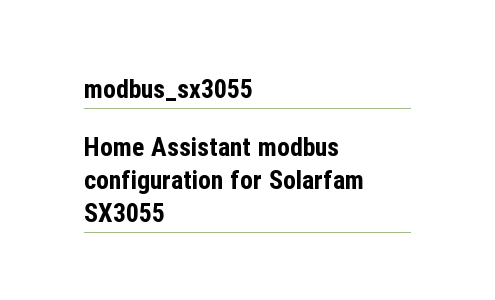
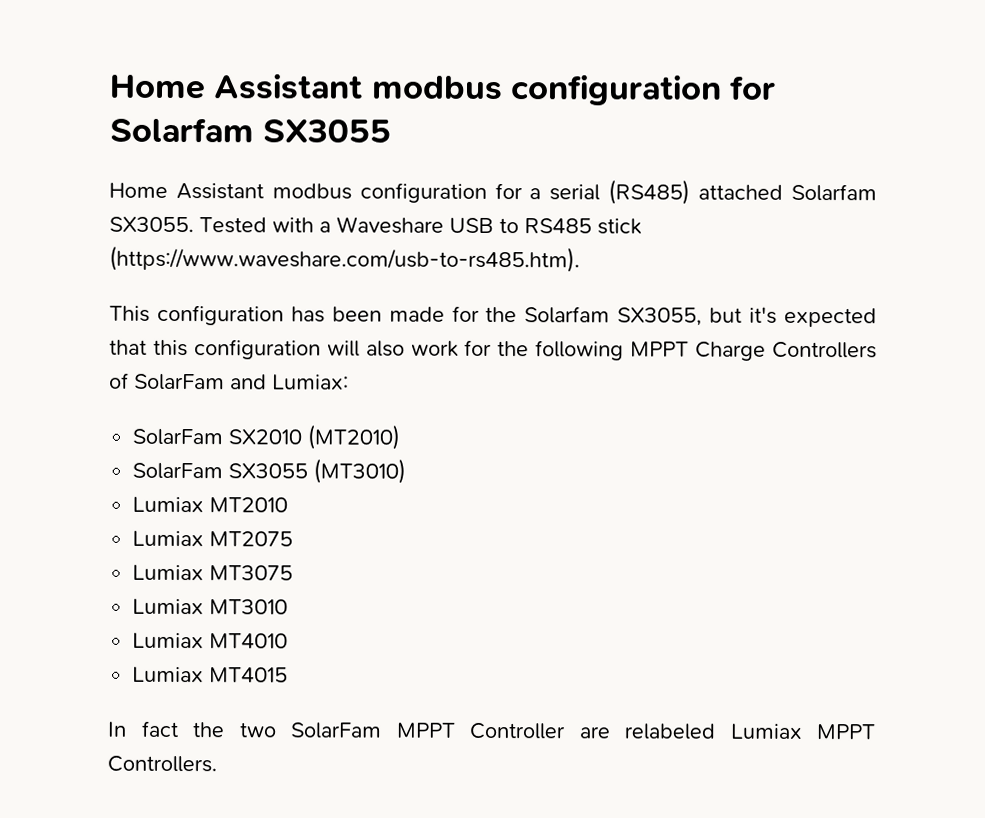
[84,79,253,101] modbus_sx3055 // -> (109, 87) none
(165, 212) none -> [109,179,878,205] [109,216,642,235] [109,245,580,273] [109,304,878,328] [109,339,877,361] [109,372,349,391] [132,424,401,450] [132,458,407,484] [132,496,289,513] [132,530,294,547] [132,564,294,581] [132,598,289,615] [132,632,289,649] [132,666,289,683] [107,720,876,740] [107,755,217,773] // Home Assistant modbus configuration for a serial (RS485) attached Solarfam SX3055. Tested with a Waveshare USB to RS485 stick (https://www.waveshare.com/usb-to-rs485.htm). // This configuration has been made for the Solarfam SX3055, but it's expected that this configuration will also work for the following MPPT Charge Controllers of SolarFam and Lumiax: // SolarFam SX2010 (MT2010) // SolarFam SX3055 (MT3010) // Lumiax MT2010 // Lumiax MT2075 // Lumiax MT3075 // Lumiax MT3010 // Lumiax MT4010 // Lumiax MT4015 // In fact the two SolarFam MPPT Controller are relabeled Lumiax MPPT Controllers.

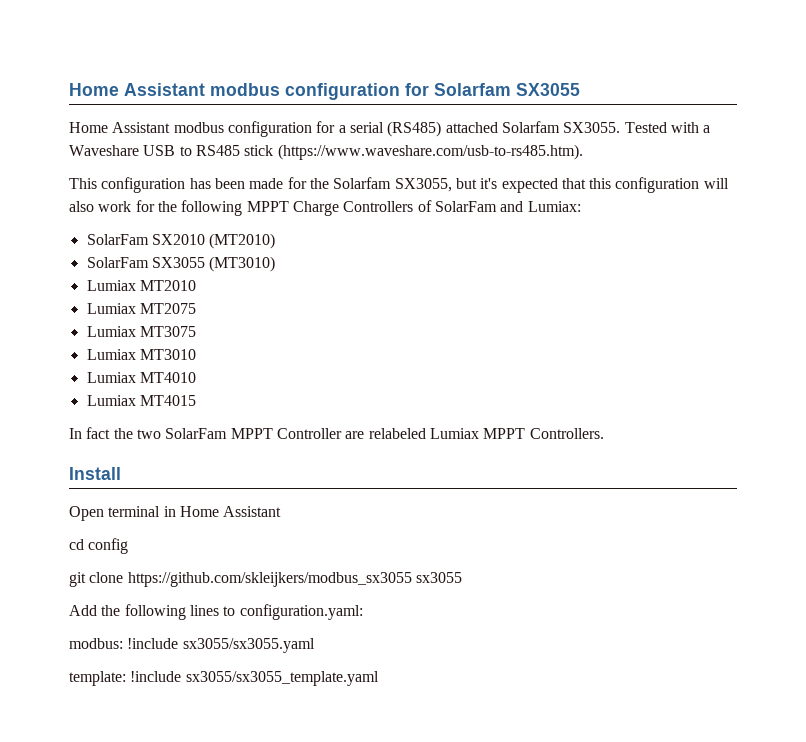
(217, 764) none -> [69,467,121,480] [69,506,282,521] [69,538,129,554] [69,572,462,587] [69,604,363,620] [69,638,315,653] [69,671,379,686] // Install // Open terminal in Home Assistant // cd config // git clone https://github.com/skleijkers/modbus_sx3055 sx3055 // Add the following lines to configuration.yaml: // modbus: !include sx3055/sx3055.yaml // template: !include sx3055/sx3055_template.yaml

